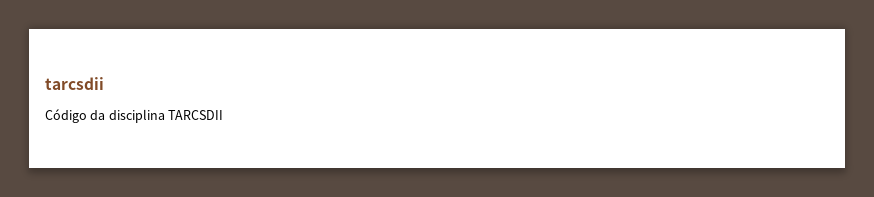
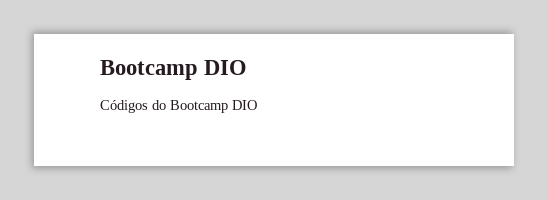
[45,77,104,90] [45,109,224,123] tarcsdii // Código da disciplina TARCSDII -> [100,60,248,80] [100,100,257,113] Bootcamp DIO // Códigos do Bootcamp DIO

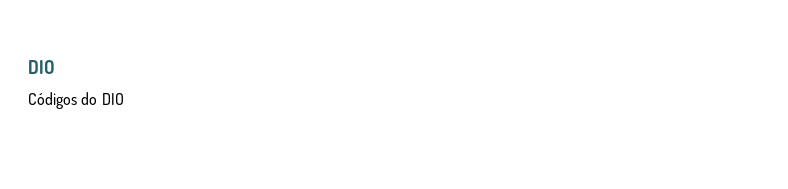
[100,60,198,80] Bootcamp -> (28, 67) none
[170,100,228,113] Bootcamp -> (98, 98) none

